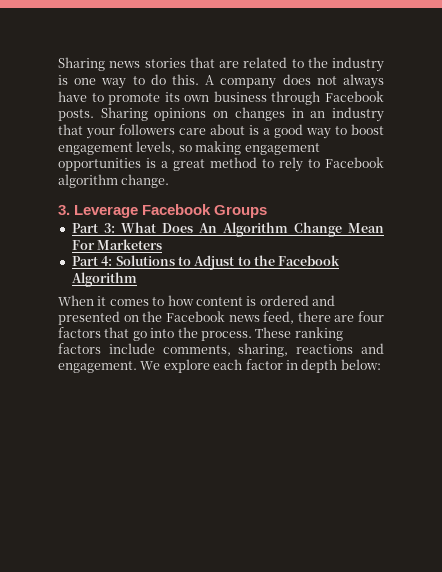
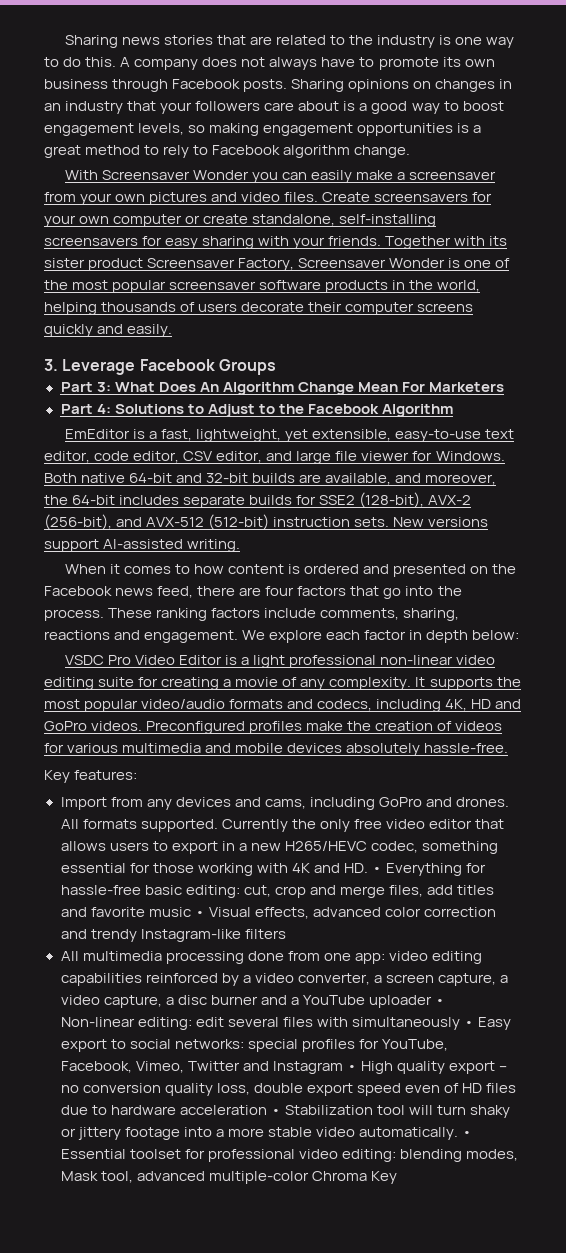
(170, 181) none -> [64,170,497,183] [44,192,493,205] [44,214,437,227] [44,236,508,249] [44,258,511,271] [44,280,481,293] [44,302,474,315] [44,324,173,337] // With Screensaver Wonder you can easily make a screensaver from your own pictures and video files. Create screensavers for your own computer or create standalone, self-installing screensavers for easy sharing with your friends. Together with its sister product Screensaver Factory, Screensaver Wonder is one of the most popular screensaver software products in the world, helping thousands of users decorate their computer screens quickly and easily.
(137, 279) none -> [64,429,515,442] [44,451,505,464] [44,473,497,485] [44,492,472,508] [44,514,489,530] [44,539,241,552] // EmEditor is a fast, lightweight, yet extensible, easy-to-use text editor, code editor, CSV editor, and large file viewer for Windows. Both native 64-bit and 32-bit builds are available, and moreover, the 64-bit includes separate builds for SSE2 (128-bit), AVX-2 (256-bit), and AVX-512 (512-bit) instruction sets. New versions support AI-assisted writing.
(381, 364) none -> [64,655,496,668] [44,677,521,690] [44,699,522,712] [44,721,503,734] [44,743,509,756] [44,770,138,783] [60,797,509,810] [60,819,504,832] [60,841,498,854] [60,863,487,876] [60,885,494,898] [60,907,496,919] [60,929,286,942] [60,951,482,964] [60,973,508,986] [60,995,445,1008] [60,1017,511,1030] [60,1039,448,1052] [60,1061,507,1074] [60,1083,517,1096] [60,1105,510,1118] [60,1127,472,1140] [60,1149,518,1162] [60,1171,397,1184] // VSDC Pro Video Editor is a light professional non-linear video editing suite for creating a movie of any complexity. It supports the most popular video/audio formats and codecs, including 4K, HD and GoPro videos. Preconfigured profiles make the creation of videos for various multimedia and mobile devices absolutely hassle-free. // Key features: // Import from any devices and cams, including GoPro and drones. All formats supported. Сurrently the only free video editor that allows users to export in a new H265/HEVC codec, something essential for those working with 4K and HD. • Everything for hassle-free basic editing: cut, crop and merge files, add titles and favorite music • Visual effects, advanced color correction and trendy Instagram-like filters // All multimedia processing done from one app: video editing capabilities reinforced by a video converter, a screen capture, a video capture, a disc burner and a YouTube uploader • Non-linear editing: edit several files with simultaneously • Easy export to social networks: special profiles for YouTube, Facebook, Vimeo, Twitter and Instagram • High quality export – no conversion quality loss, double export speed even of HD files due to hardware acceleration • Stabilization tool will turn shaky or jittery footage into a more stable video automatically. • Essential toolset for professional video editing: blending modes, Mask tool, advanced multiple-color Chroma Key

